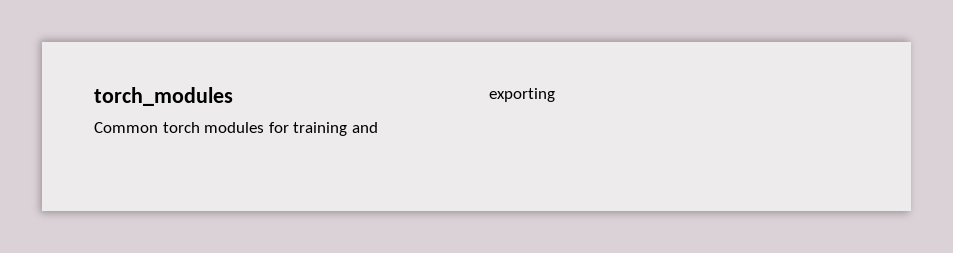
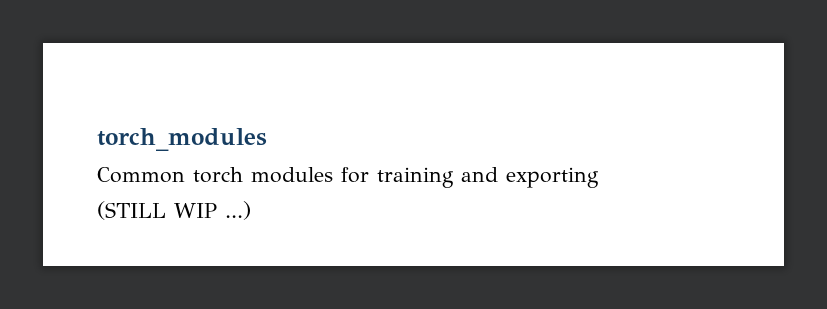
(555, 95) none -> [97,201,251,220] // (STILL WIP ...)

